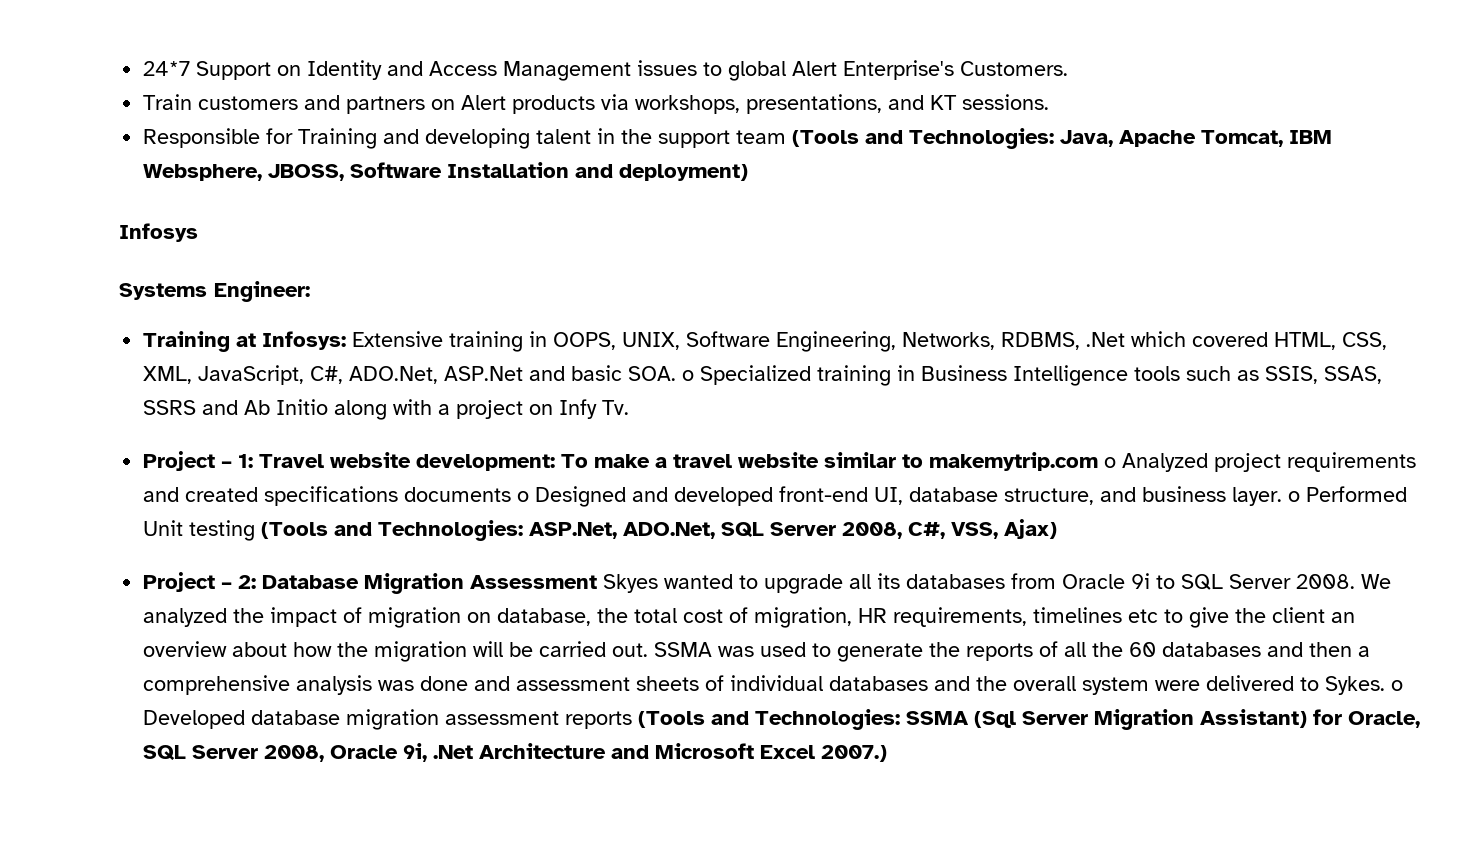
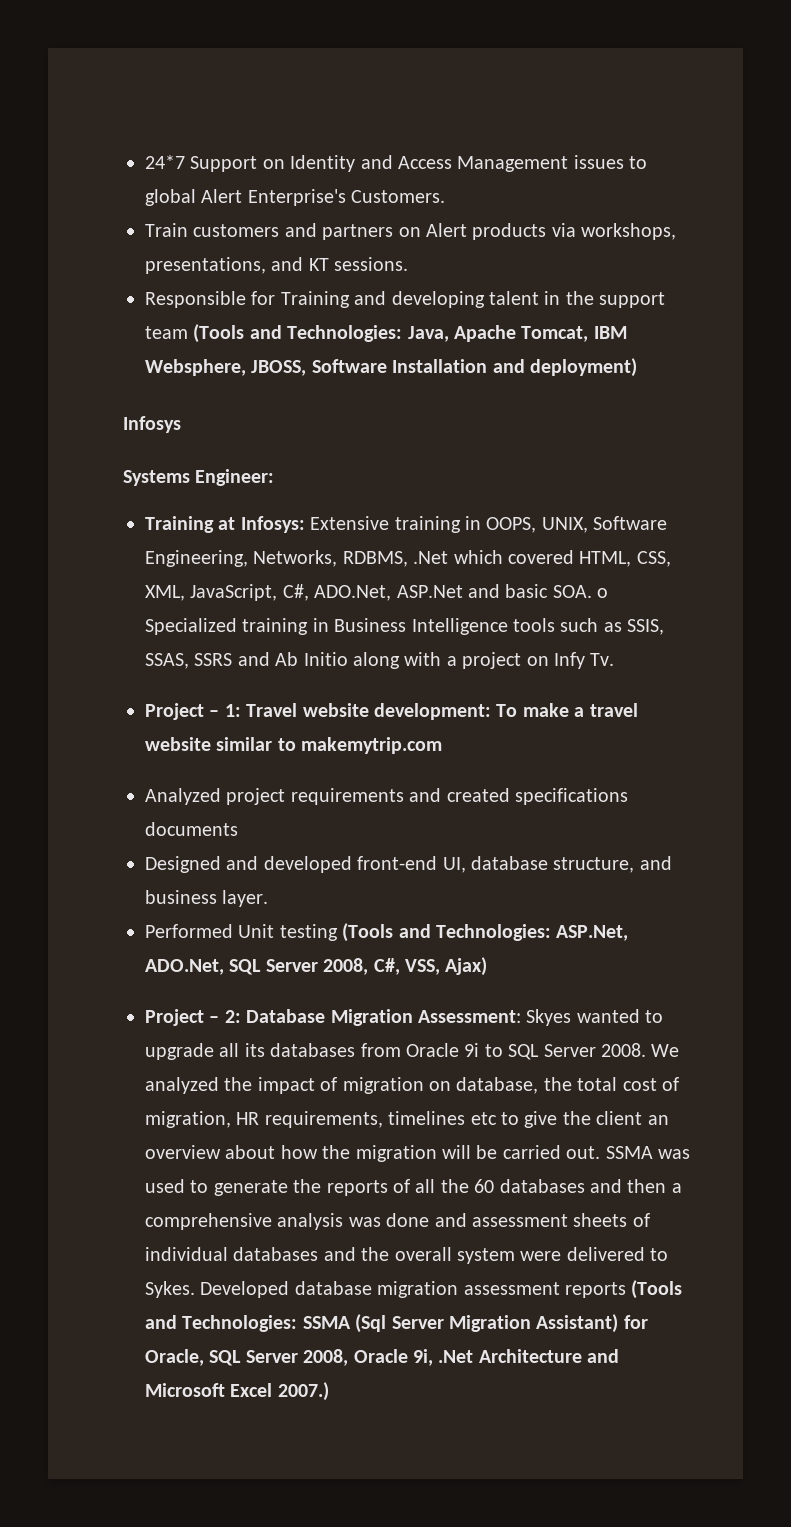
[1104,457,1117,468] o -> (443, 745) //
[517,491,530,502] o -> (238, 829) //
[1288,491,1301,502] o -> (269, 898) //
[470,575,598,589] Assessment -> [418,1010,521,1023] Assessment:
[1391,680,1404,691] o -> (195, 1289) none

